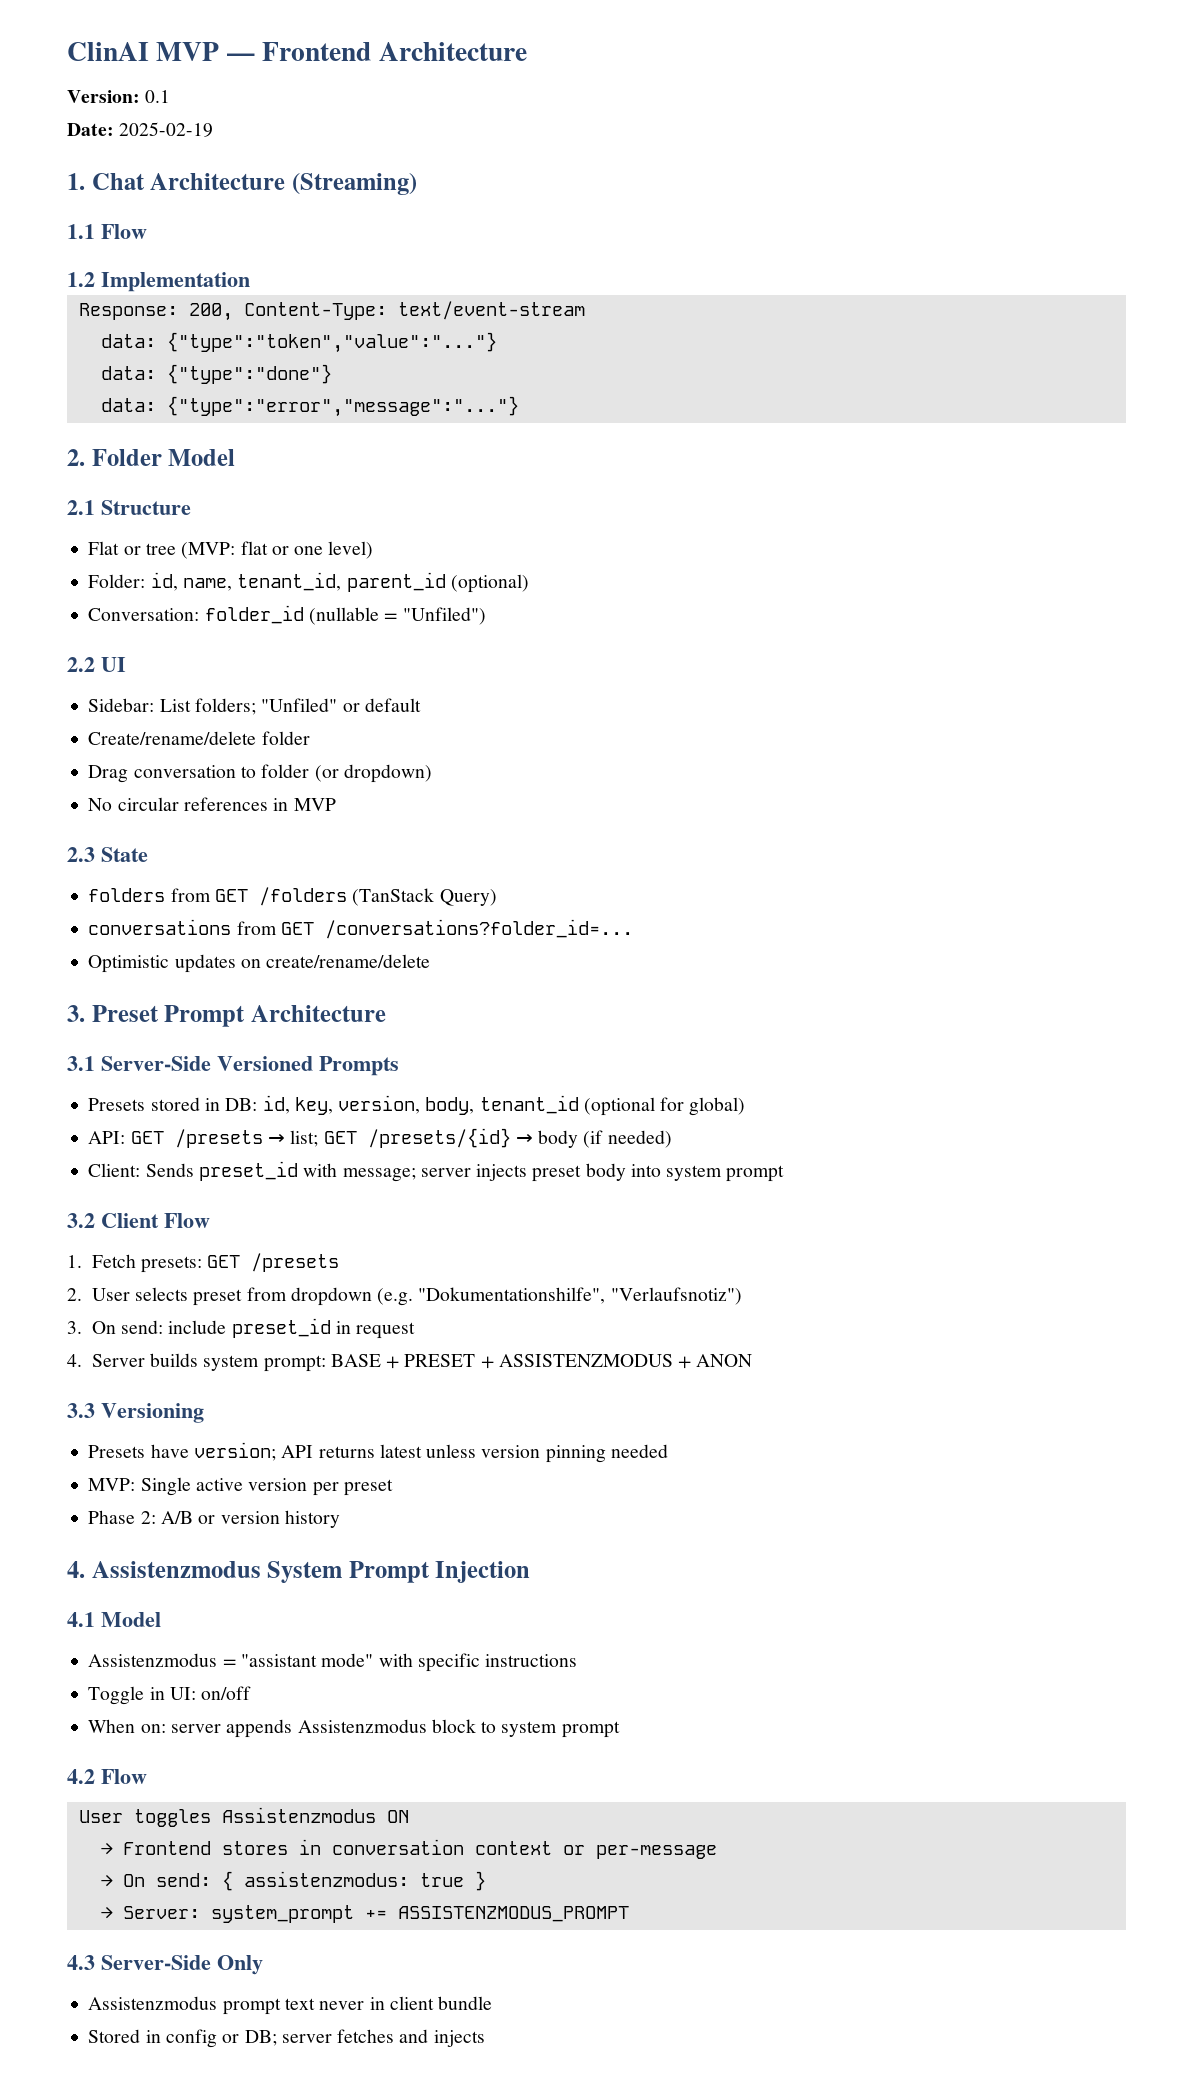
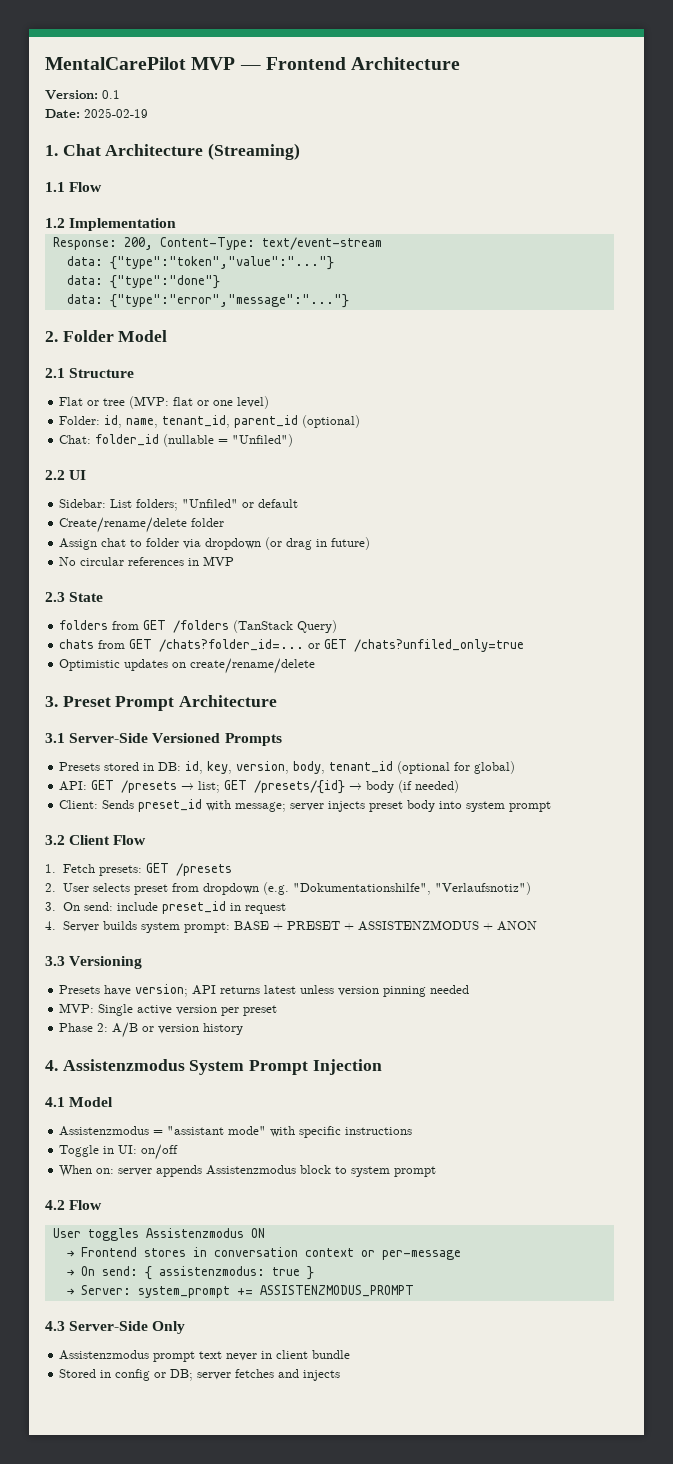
[67,42,149,61] ClinAI -> [45,57,186,70] MentalCarePilot
[88,608,200,621] Conversation: -> [59,435,92,444] Chat:
[88,764,432,783] Drag conversation to folder (or dropdown) -> [59,537,371,550] Assign chat to folder via dropdown (or drag in future)
[88,919,633,939] conversations from GET /conversations?folder_id=... -> [59,639,525,652] chats from GET /chats?folder_id=... or GET /chats?unfiled_only=true

